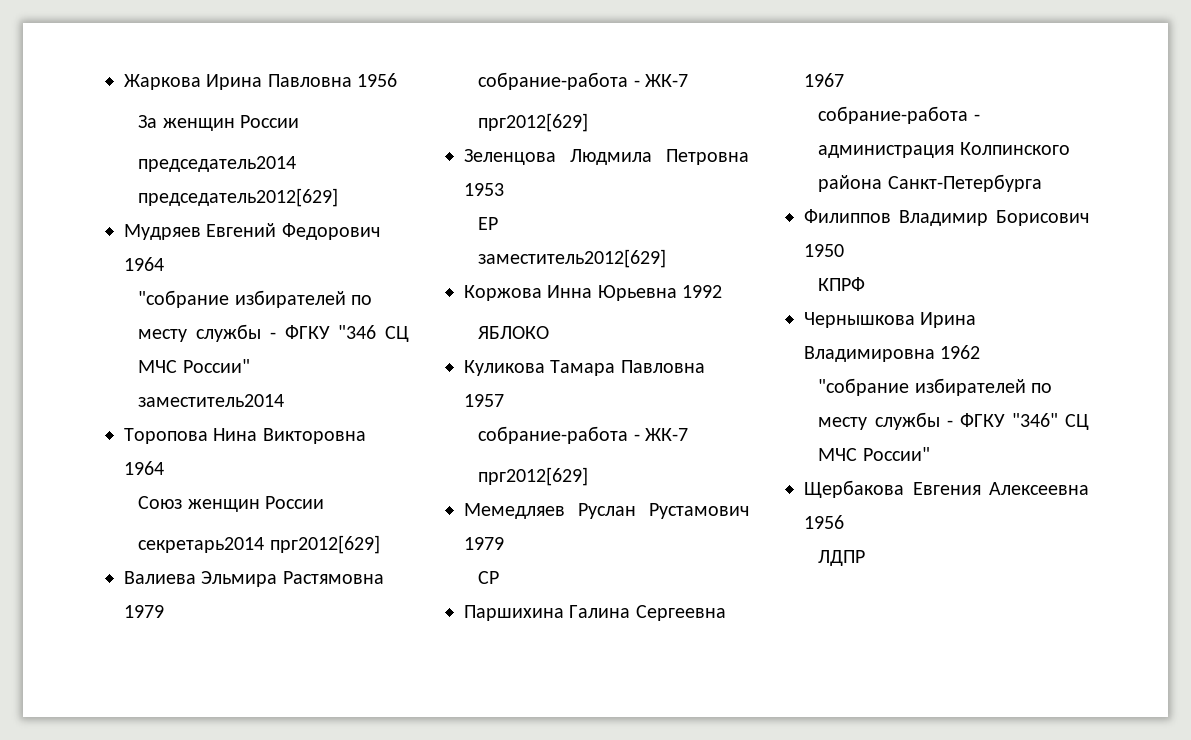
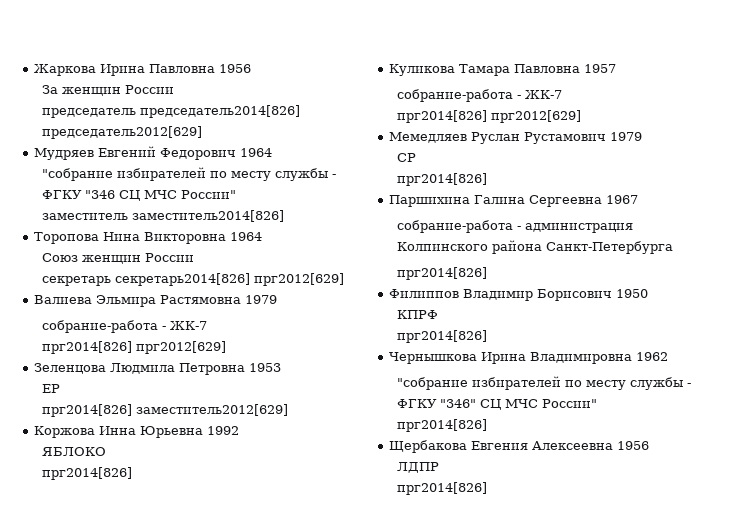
[138,156,297,172] председатель2014 -> [41,105,300,118] председатель председатель2014[826]
[138,394,285,407] заместитель2014 -> [41,210,284,222] заместитель заместитель2014[826]
[138,537,265,553] секретарь2014 -> [41,273,250,286] секретарь секретарь2014[826]
(689, 80) none -> [41,341,132,354] прг2014[826]
(499, 223) none -> [41,404,132,417] прг2014[826]
(550, 332) none -> [41,467,132,480] // прг2014[826]
(689, 434) none -> [396,110,487,123] прг2014[826]
(500, 577) none -> [396,173,487,186] // прг2014[826]
(1042, 183) none -> [396,267,487,280] // прг2014[826]
(866, 284) none -> [396,330,487,343] // прг2014[826]
(930, 454) none -> [396,419,487,432] // прг2014[826]
(866, 558) none -> [396,482,487,495] // прг2014[826]

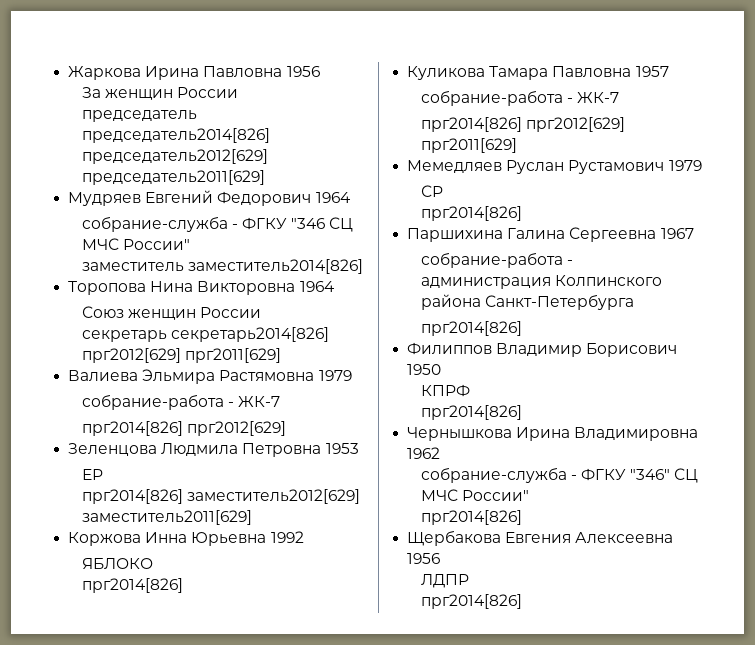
(202, 132) none -> [81,170,265,185] председатель2011[629]
[41,167,328,181] "собрание избирателей по месту службы -> [81,216,228,232] собрание-служба
(344, 279) none -> [184,348,281,363] прг2011[629]
(288, 410) none -> [81,510,252,525] заместитель2011[629]
(581, 116) none -> [420,138,517,153] прг2011[629]
[396,376,683,390] "собрание избирателей по месту службы -> [420,467,567,483] собрание-служба

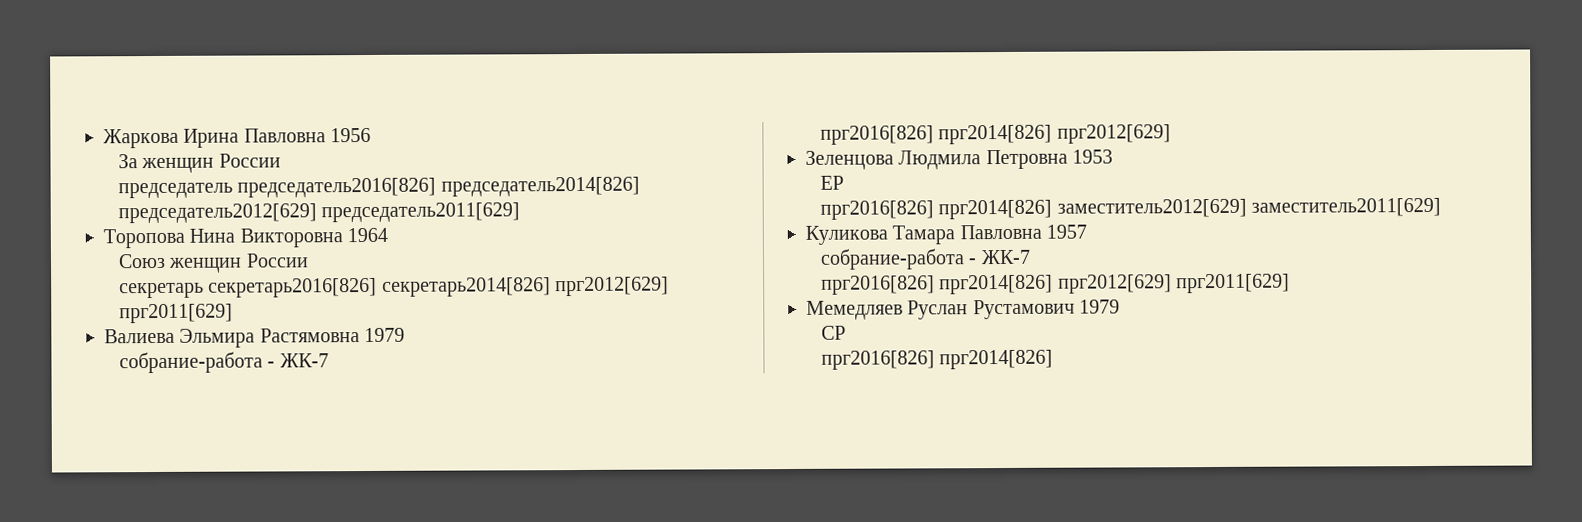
(197, 116) none -> [237,177,437,198] председатель2016[826]
[68,190,351,206] [81,216,354,232] [81,238,190,250] [81,259,363,274] // Мудряев Евгений Федорович 1964 // собрание-служба - ФГКУ "346 СЦ МЧС России" // заместитель заместитель2014[826] -> (521, 212) none
(167, 336) none -> [208,277,378,298] секретарь2016[826]
(281, 401) none -> [819,125,934,145] прг2016[826]
(103, 474) none -> [819,200,934,220] прг2016[826]
[68,531,304,546] [81,558,153,569] [81,578,183,593] // Коржова Инна Юрьевна 1992 // ЯБЛОКО // прг2014[826] -> (1441, 207) none
(620, 97) none -> [820,275,935,295] прг2016[826]
[420,206,522,221] [407,227,694,242] [420,252,573,268] [420,275,662,289] [420,294,634,310] [420,321,522,336] [407,342,678,357] [407,364,442,375] [420,384,470,397] [420,405,522,420] [407,427,699,441] [407,447,441,459] [420,467,699,483] [420,489,529,501] [420,510,522,525] [407,530,674,546] [407,553,441,564] [420,574,469,588] [420,594,522,609] прг2014[826] // Паршихина Галина Сергеевна 1967 // собрание-работа - администрация Колпинского района Санкт-Петербурга // прг2014[826] // Филиппов Владимир Борисович 1950 // КПРФ // прг2014[826] // Чернышкова Ирина Владимировна 1962 // собрание-служба - ФГКУ "346" СЦ МЧС России" // прг2014[826] // Щербакова Евгения Алексеевна 1956 // ЛДПР // прг2014[826] -> [820,349,1054,370] прг2016[826] прг2014[826]

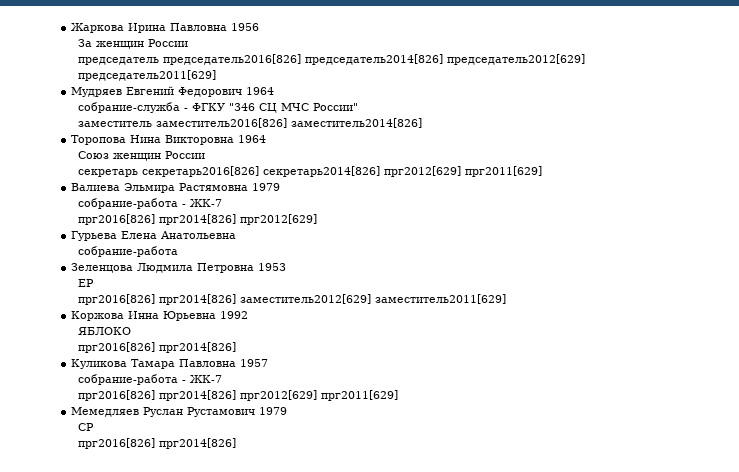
(521, 212) none -> [71,86,275,97] [78,102,359,113] [78,118,423,128] // Мудряев Евгений Федорович 1964 // собрание-служба - ФГКУ "346 СЦ МЧС России" // заместитель заместитель2016[826] заместитель2014[826]
(1171, 134) none -> [71,231,237,241] [78,246,179,257] // Гурьева Елена Анатольевна // собрание-работа
(1441, 207) none -> [71,311,249,321] [78,327,132,335] [78,342,237,353] // Коржова Инна Юрьевна 1992 // ЯБЛОКО // прг2016[826] прг2014[826]

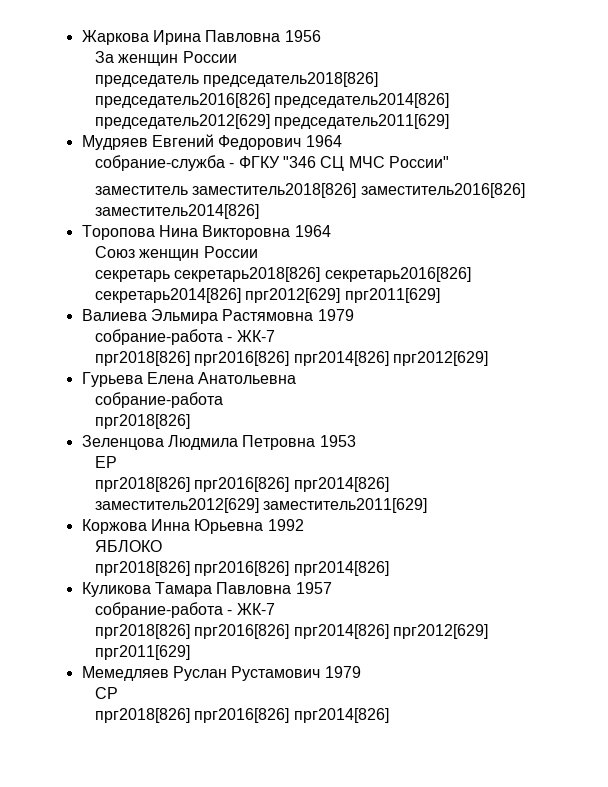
(160, 61) none -> [203,72,379,87] председатель2018[826]
(153, 124) none -> [192,183,357,198] заместитель2018[826]
(139, 173) none -> [174,267,321,282] секретарь2018[826]
(223, 203) none -> [94,351,190,366] прг2018[826]
(179, 251) none -> [94,414,190,429] // прг2018[826]
(95, 283) none -> [94,477,190,492] прг2018[826]
(132, 331) none -> [94,561,190,576] прг2018[826]
(223, 379) none -> [94,624,190,639] прг2018[826]
(95, 427) none -> [94,708,190,723] прг2018[826]

